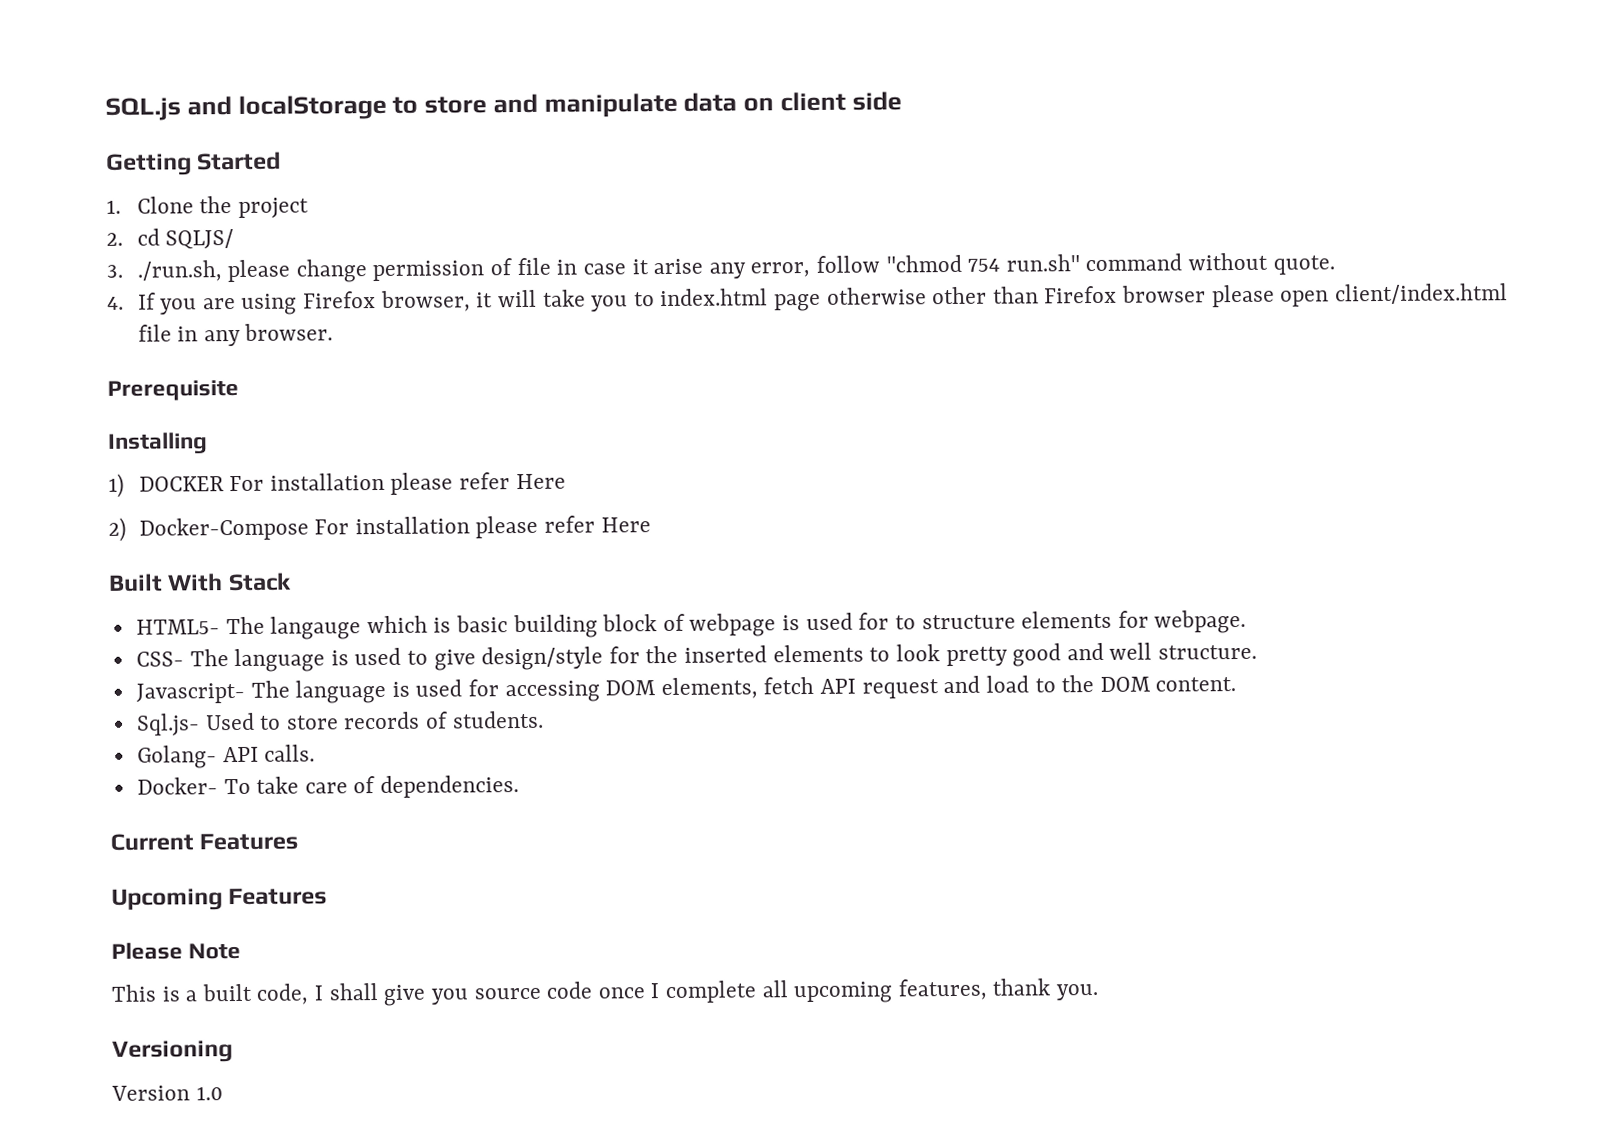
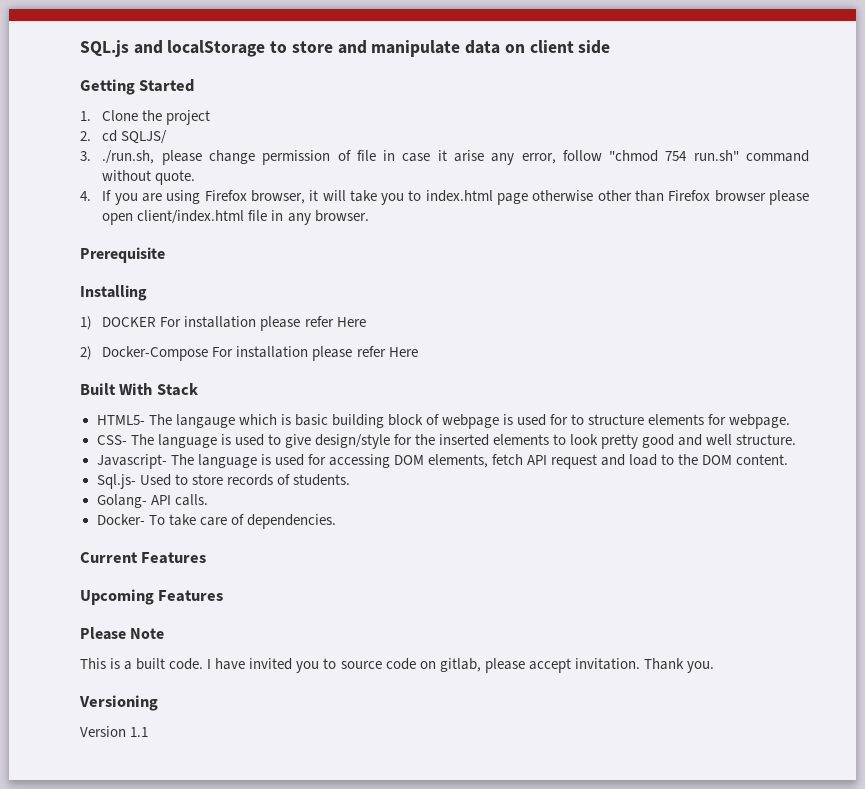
[256,978,1051,1006] code, I shall give you source code once I complete all upcoming features, thank -> [169,658,684,673] code. I have invited you to source code on gitlab, please accept invitation. Thank
[195,1086,223,1101] 1.0 -> [130,727,149,737] 1.1

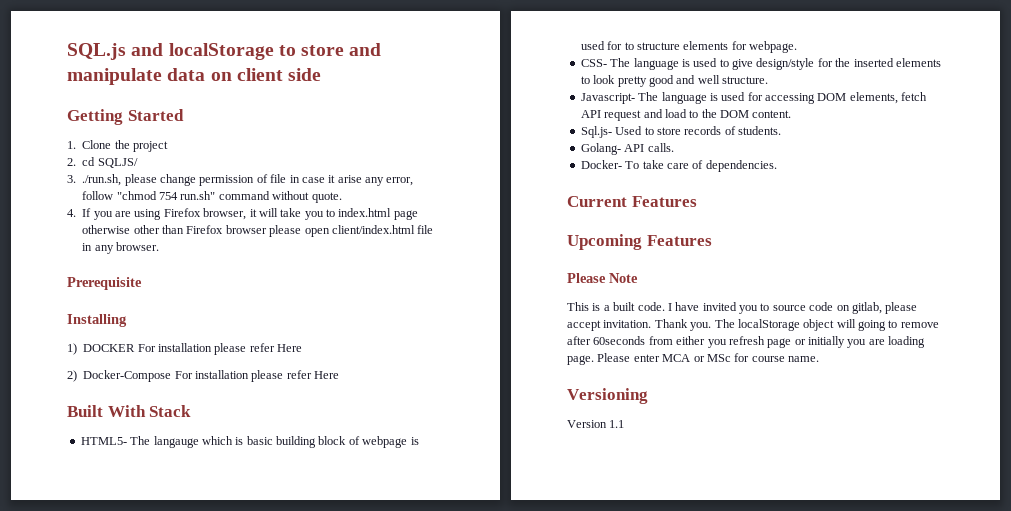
(714, 667) none -> [714,319,939,331] [567,336,926,348] [567,353,819,365] The localStorage object will going to remove after 60seconds from either you refresh page or initially you are loading page. Please enter MCA or MSc for course name.

